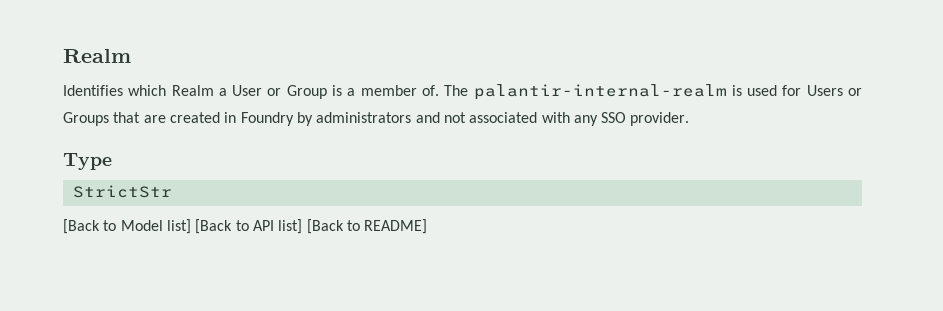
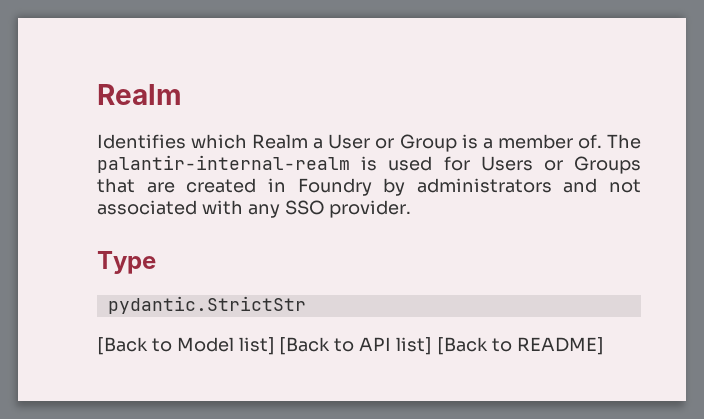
[72,185,172,198] StrictStr -> [107,296,306,314] pydantic.StrictStr

